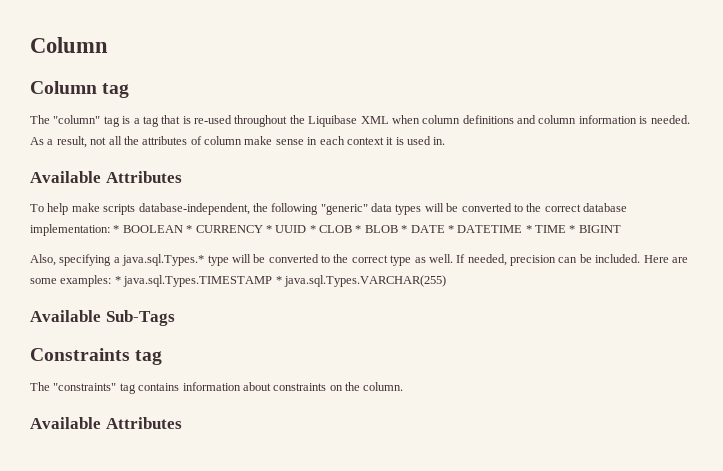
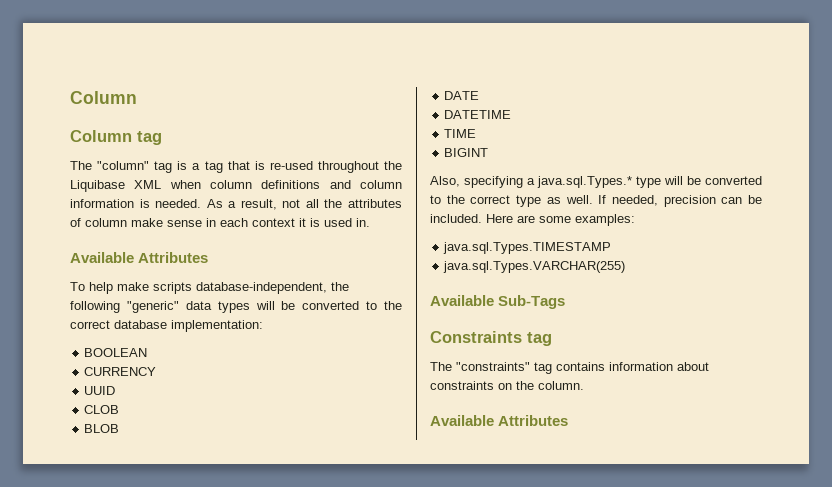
[113,225,120,233] * -> (263, 326) //
[186,225,193,233] * -> (148, 352) //
[265,225,272,233] * -> (157, 371) //
[309,225,316,233] * -> (116, 390) //
[355,225,362,233] * -> (120, 409) //
[401,225,408,233] * -> (120, 428) //
[447,225,454,233] * -> (480, 95) //
[525,225,532,233] * -> (512, 114) //
[569,225,576,233] * -> (477, 133) //
[114,276,121,284] * -> (635, 220) //
[275,276,282,284] * -> (612, 248) //

